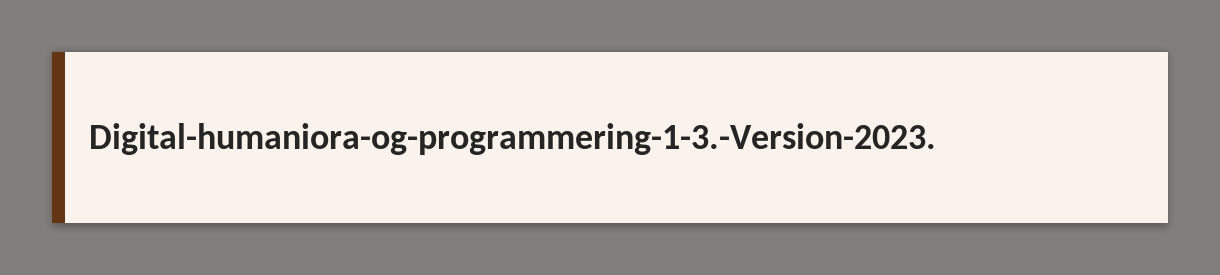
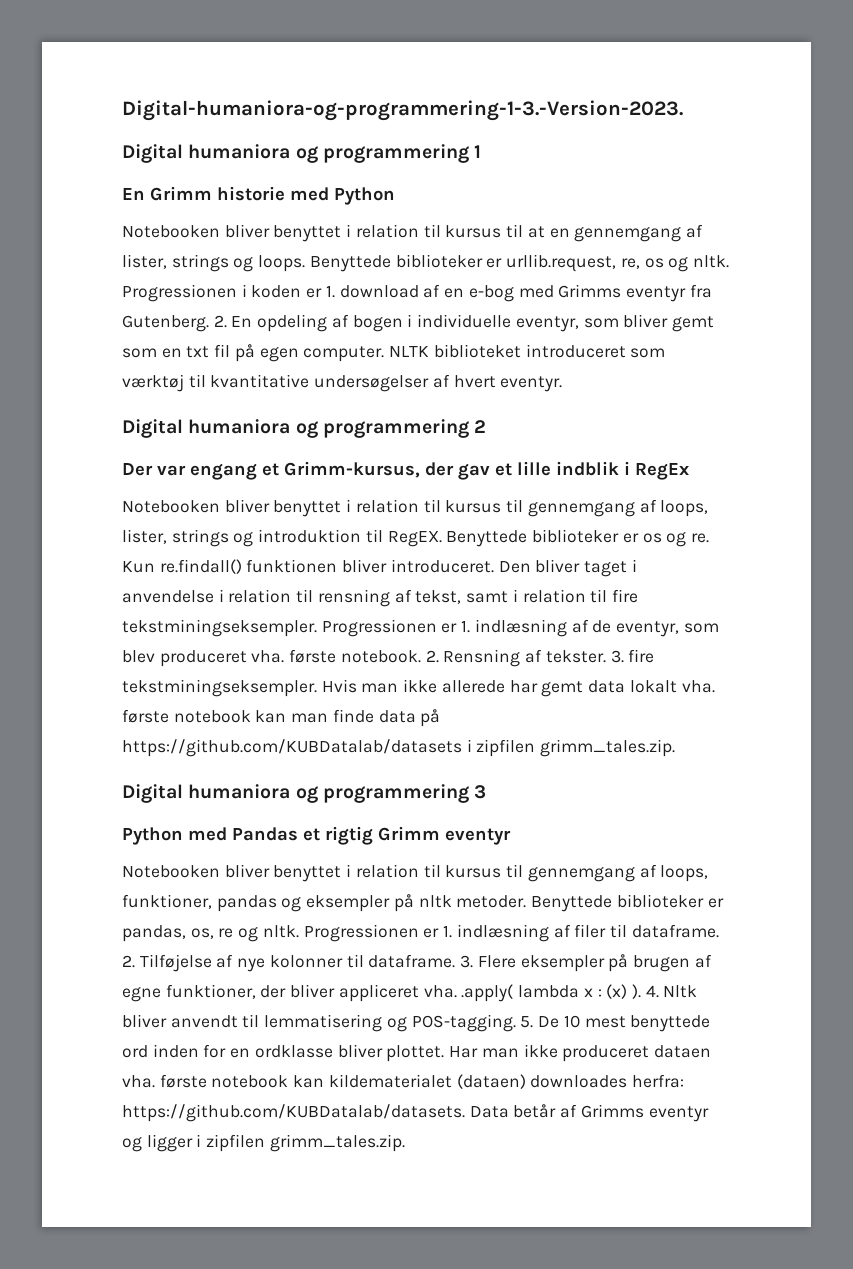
(936, 139) none -> [122,144,482,163] [122,186,395,205] [122,224,703,242] [122,254,729,272] [122,284,712,302] [122,314,714,332] [122,344,666,362] [122,374,563,392] [122,419,487,438] [122,461,689,480] [122,499,709,517] [122,529,709,547] [122,559,637,577] [122,589,638,607] [122,619,719,637] [122,649,655,667] [122,679,715,697] [122,709,441,727] [122,739,676,757] [122,784,487,803] [122,826,511,845] [122,864,709,882] [122,894,724,912] [122,924,719,942] [122,954,712,972] [122,984,698,1002] [122,1014,711,1032] [122,1044,711,1062] [122,1074,685,1089] [122,1104,709,1122] [122,1134,405,1152] // Digital humaniora og programmering 1 // En Grimm historie med Python // Notebooken bliver benyttet i relation til kursus til at en gennemgang af lister, strings og loops. Benyttede biblioteker er urllib.request, re, os og nltk. Progressionen i koden er 1. download af en e-bog med Grimms eventyr fra Gutenberg. 2. En opdeling af bogen i individuelle eventyr, som bliver gemt som en txt fil på egen computer. NLTK biblioteket introduceret som værktøj til kvantitative undersøgelser af hvert eventyr. // Digital humaniora og programmering 2 // Der var engang et Grimm-kursus, der gav et lille indblik i RegEx // Notebooken bliver benyttet i relation til kursus til gennemgang af loops, lister, strings og introduktion til RegEX. Benyttede biblioteker er os og re. Kun re.findall() funktionen bliver introduceret. Den bliver taget i anvendelse i relation til rensning af tekst, samt i relation til fire tekstminingseksempler. Progressionen er 1. indlæsning af de eventyr, som blev produceret vha. første notebook. 2. Rensning af tekster. 3. fire tekstminingseksempler. Hvis man ikke allerede har gemt data lokalt vha. første notebook kan man finde data på https://github.com/KUBDatalab/datasets i zipfilen grimm_tales.zip. // Digital humaniora og programmering 3 // Python med Pandas et rigtig Grimm eventyr // Notebooken bliver benyttet i relation til kursus til gennemgang af loops, funktioner, pandas og eksempler på nltk metoder. Benyttede biblioteker er pandas, os, re og nltk. Progressionen er 1. indlæsning af filer til dataframe. 2. Tilføjelse af nye kolonner til dataframe. 3. Flere eksempler på brugen af egne funktioner, der bliver appliceret vha. .apply( lambda x : (x) ). 4. Nltk bliver anvendt til lemmatisering og POS-tagging. 5. De 10 mest benyttede ord inden for en ordklasse bliver plottet. Har man ikke produceret dataen vha. første notebook kan kildematerialet (dataen) downloades herfra: https://github.com/KUBDatalab/datasets. Data betår af Grimms eventyr og ligger i zipfilen grimm_tales.zip.

